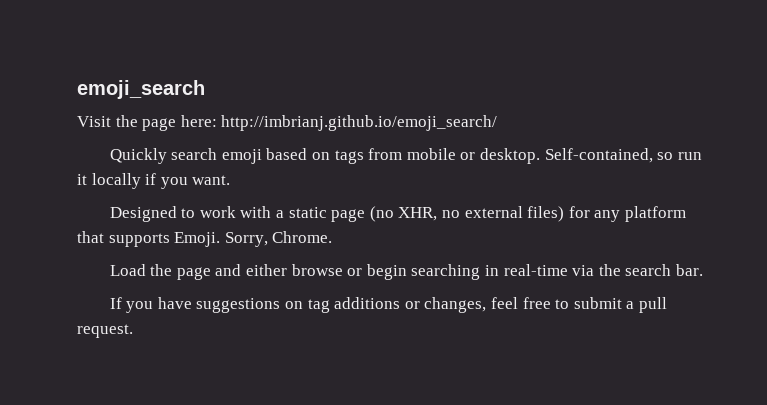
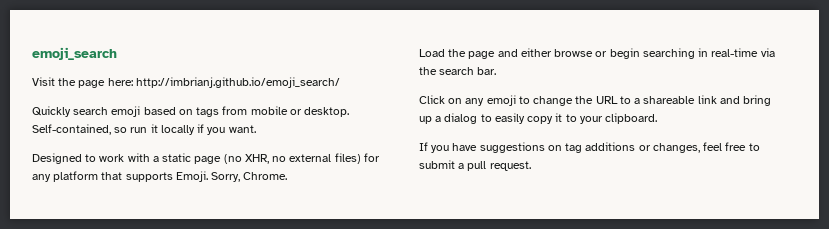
(703, 270) none -> [419,95,772,106] [419,113,658,124] // Click on any emoji to change the URL to a shareable link and bring up a dialog to easily copy it to your clipboard.

